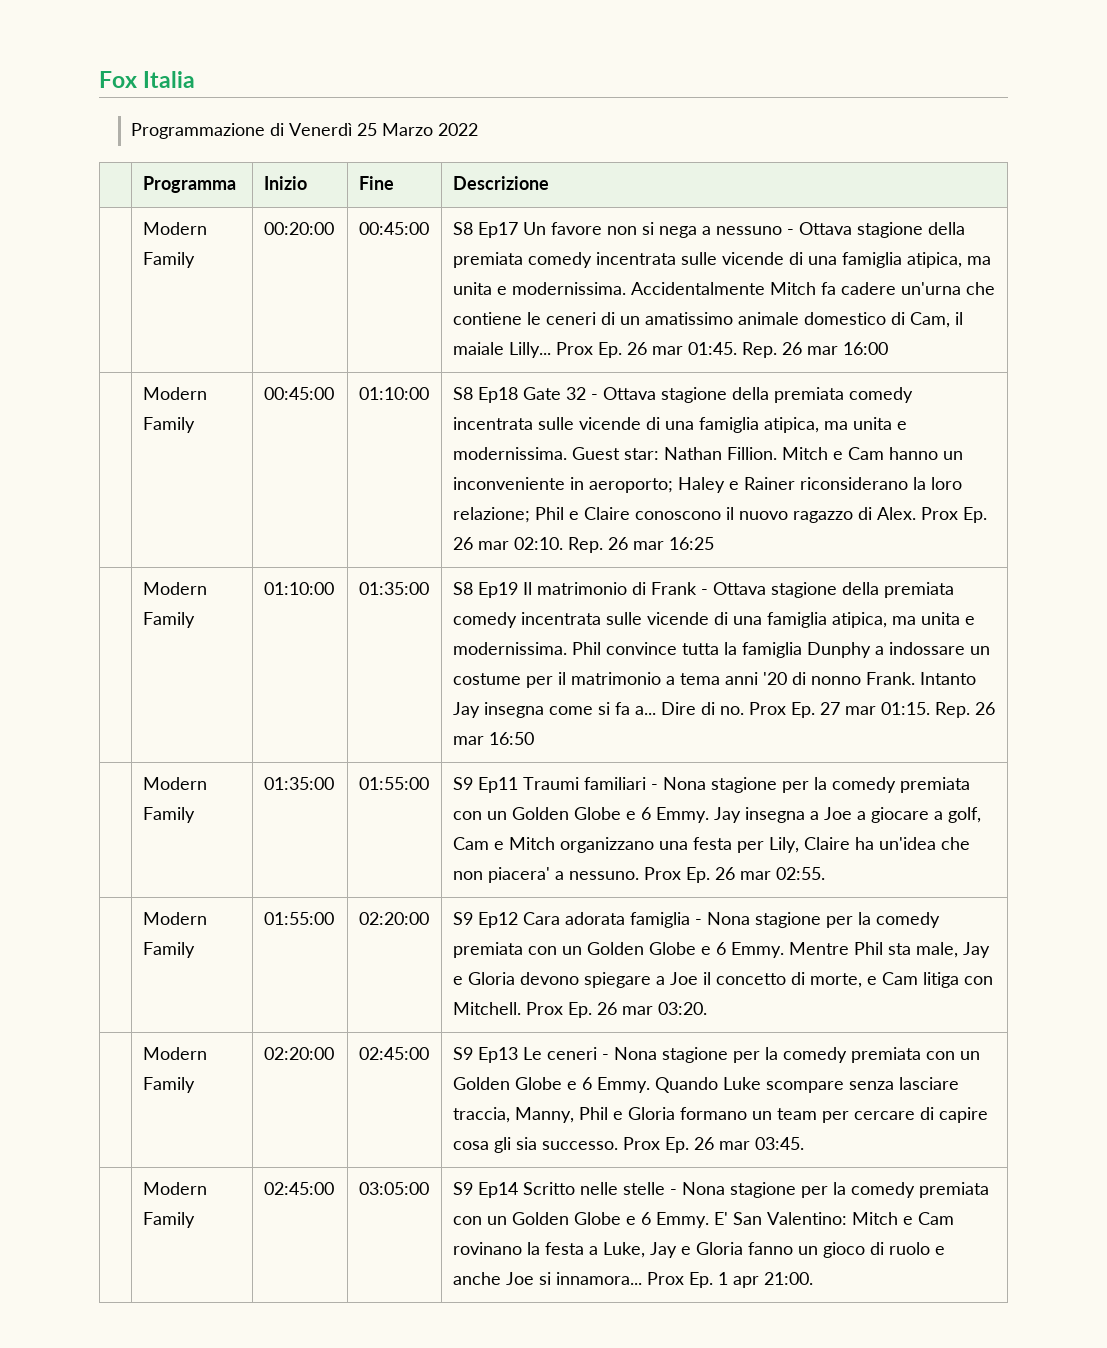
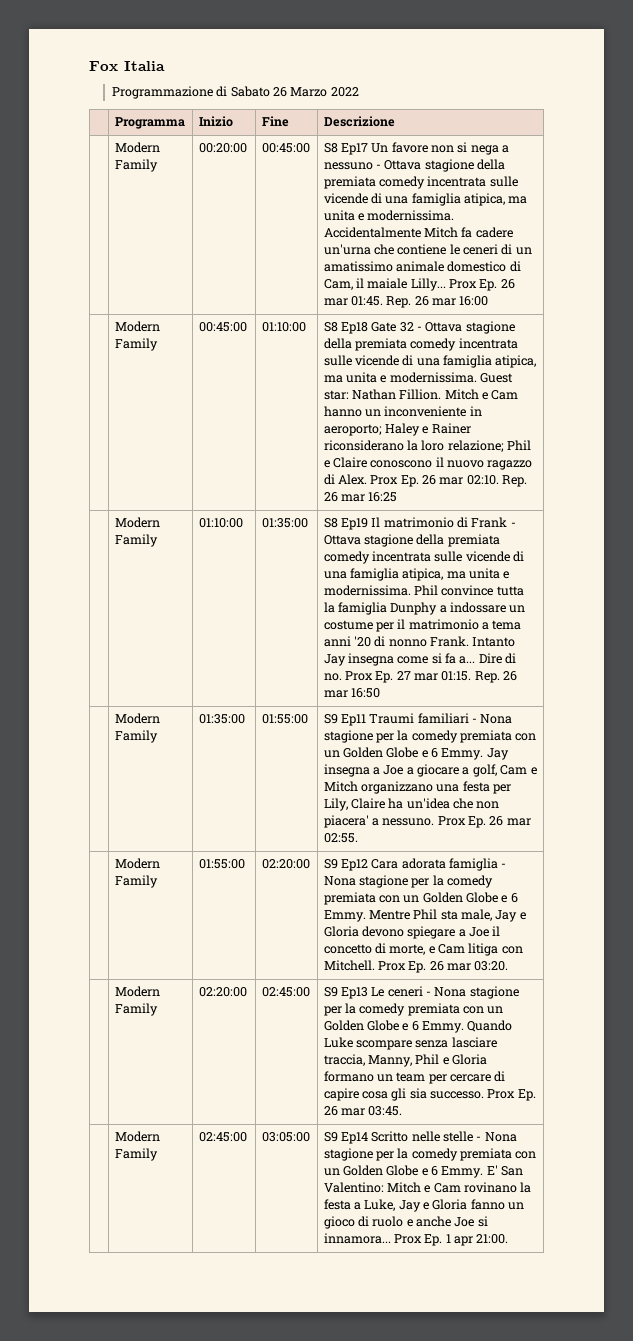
[288,123,377,136] Venerdì 25 -> [230,86,288,97] Sabato 26

